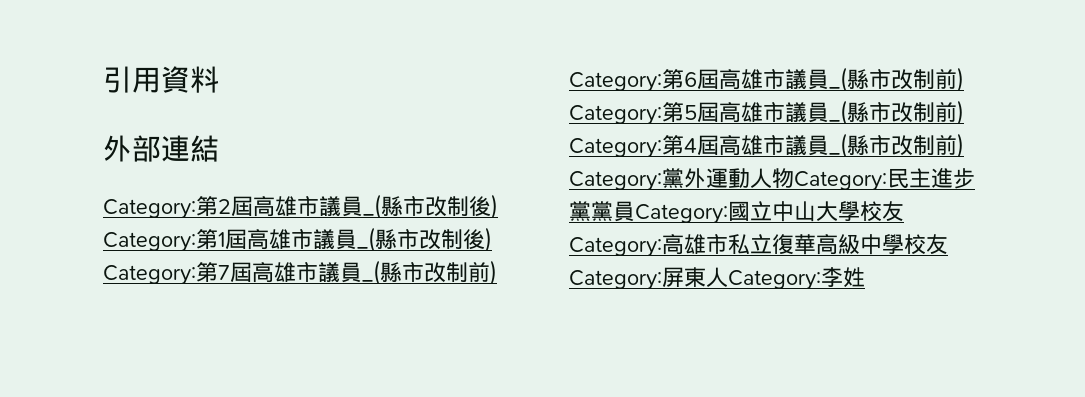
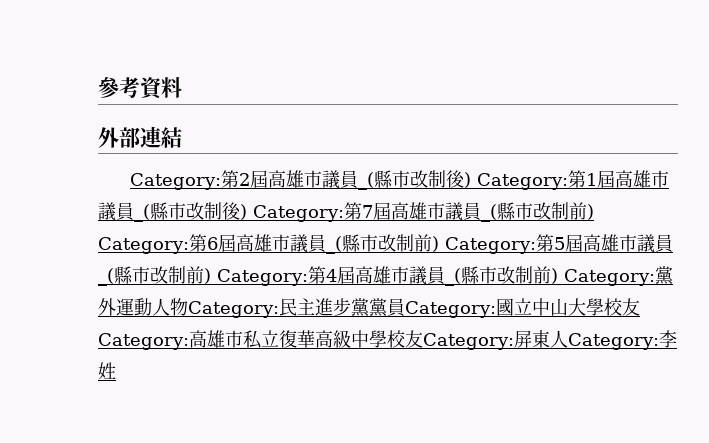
[103,66,161,93] 引用 -> [98,77,140,98] 參考

